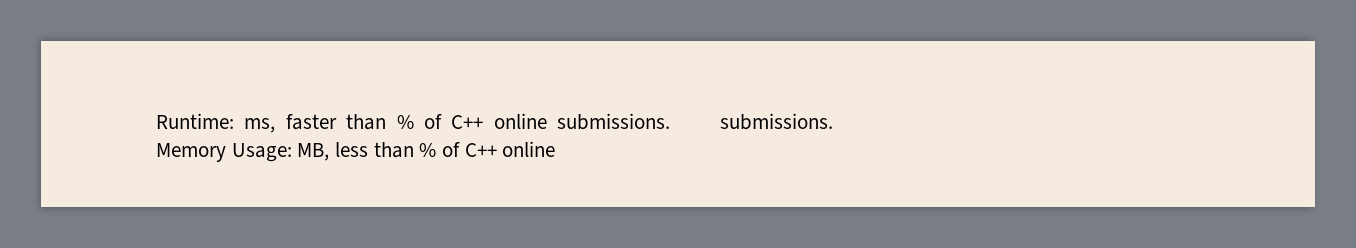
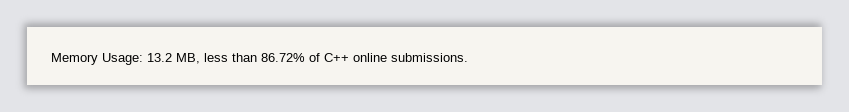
[156,113,670,133] [156,142,437,162] Runtime: ms, faster than % of C++ online submissions. Memory Usage: MB, less than % -> [51,53,305,65] Memory Usage: 13.2 MB, less than 86.72%

